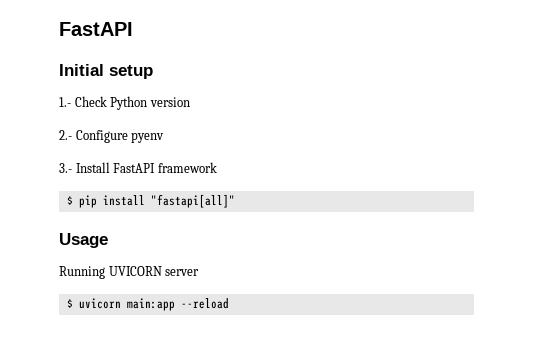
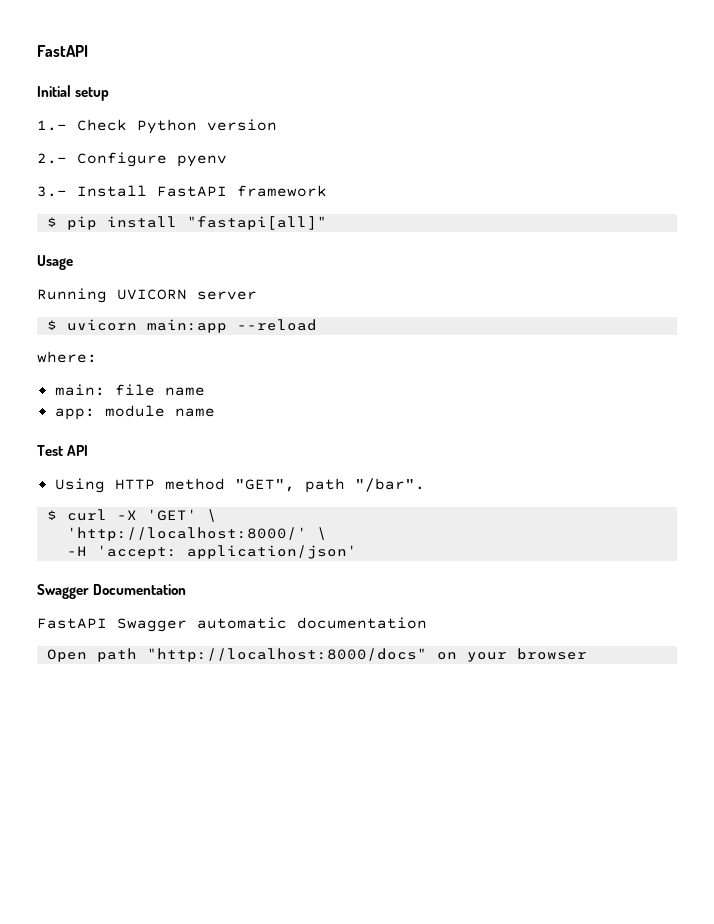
(229, 303) none -> [37,351,97,363] [54,384,205,396] [54,405,215,420] [37,445,89,456] [54,478,425,493] [46,509,217,522] [66,527,327,541] [66,545,357,559] [37,584,187,599] [37,617,427,632] [46,648,587,662] // where: // main: file name // app: module name // Test API // Using HTTP method "GET", path "/bar". // $ curl -X 'GET' \ // 'http://localhost:8000/' \ // -H 'accept: application/json' // Swagger Documentation // FastAPI Swagger automatic documentation // Open path "http://localhost:8000/docs" on your browser

